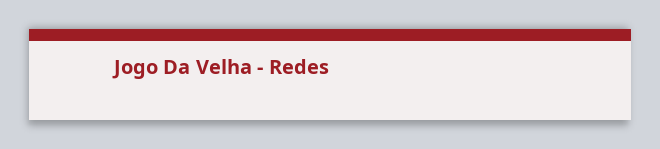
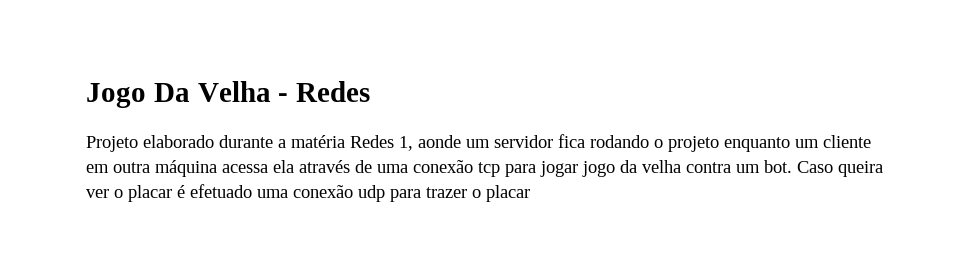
(329, 66) none -> [86,134,871,152] [86,160,883,177] [86,184,530,202] // Projeto elaborado durante a matéria Redes 1, aonde um servidor fica rodando o projeto enquanto um cliente em outra máquina acessa ela através de uma conexão tcp para jogar jogo da velha contra um bot. Caso queira ver o placar é efetuado uma conexão udp para trazer o placar

